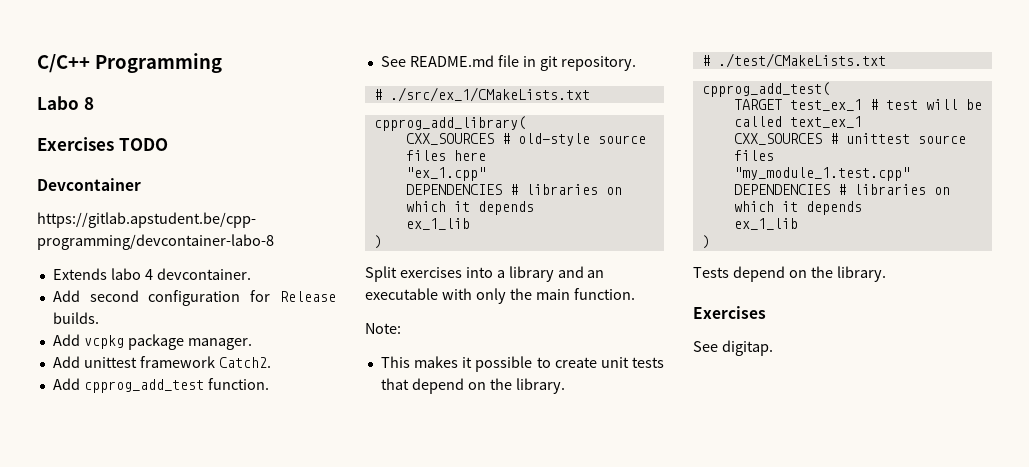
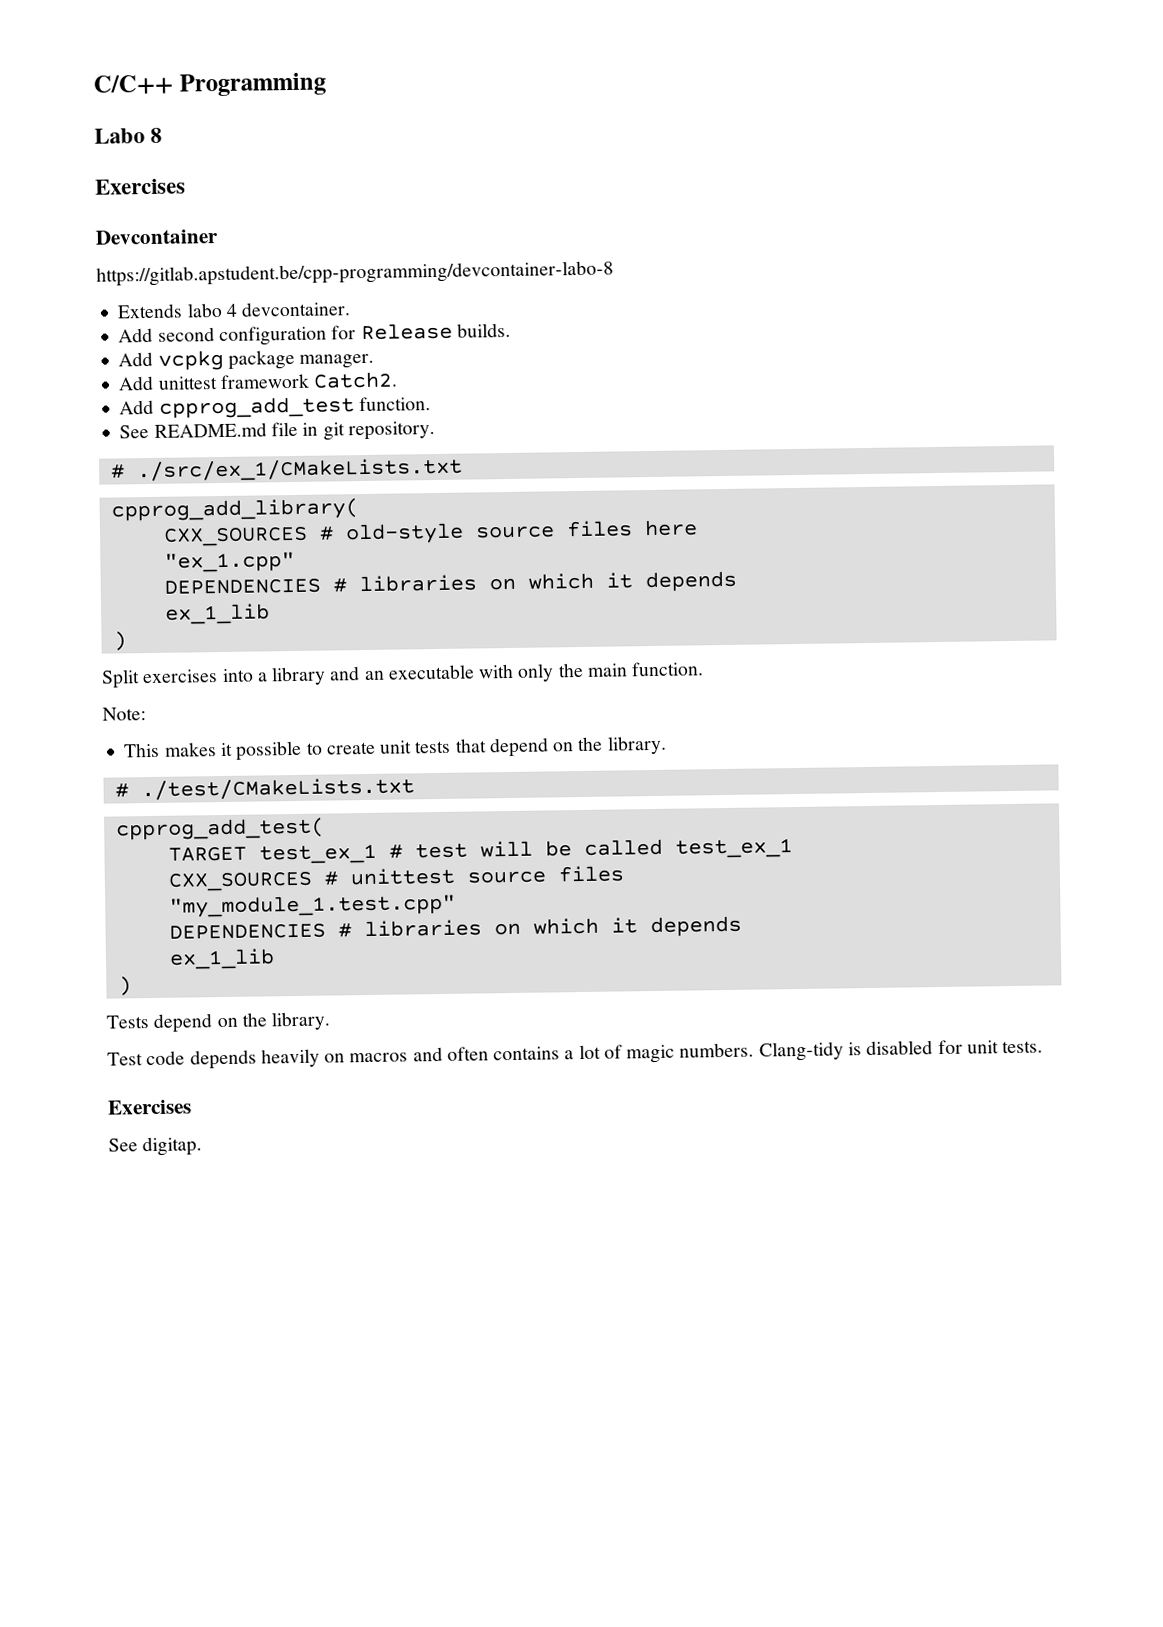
[118,138,168,151] TODO -> (186, 186) none
[789,116,862,128] text_ex_1 -> [674,838,793,859] test_ex_1
(886, 274) none -> [107,1039,1044,1070] // Test code depends heavily on macros and often contains a lot of magic numbers. Clang-tidy is disabled for unit tests.

